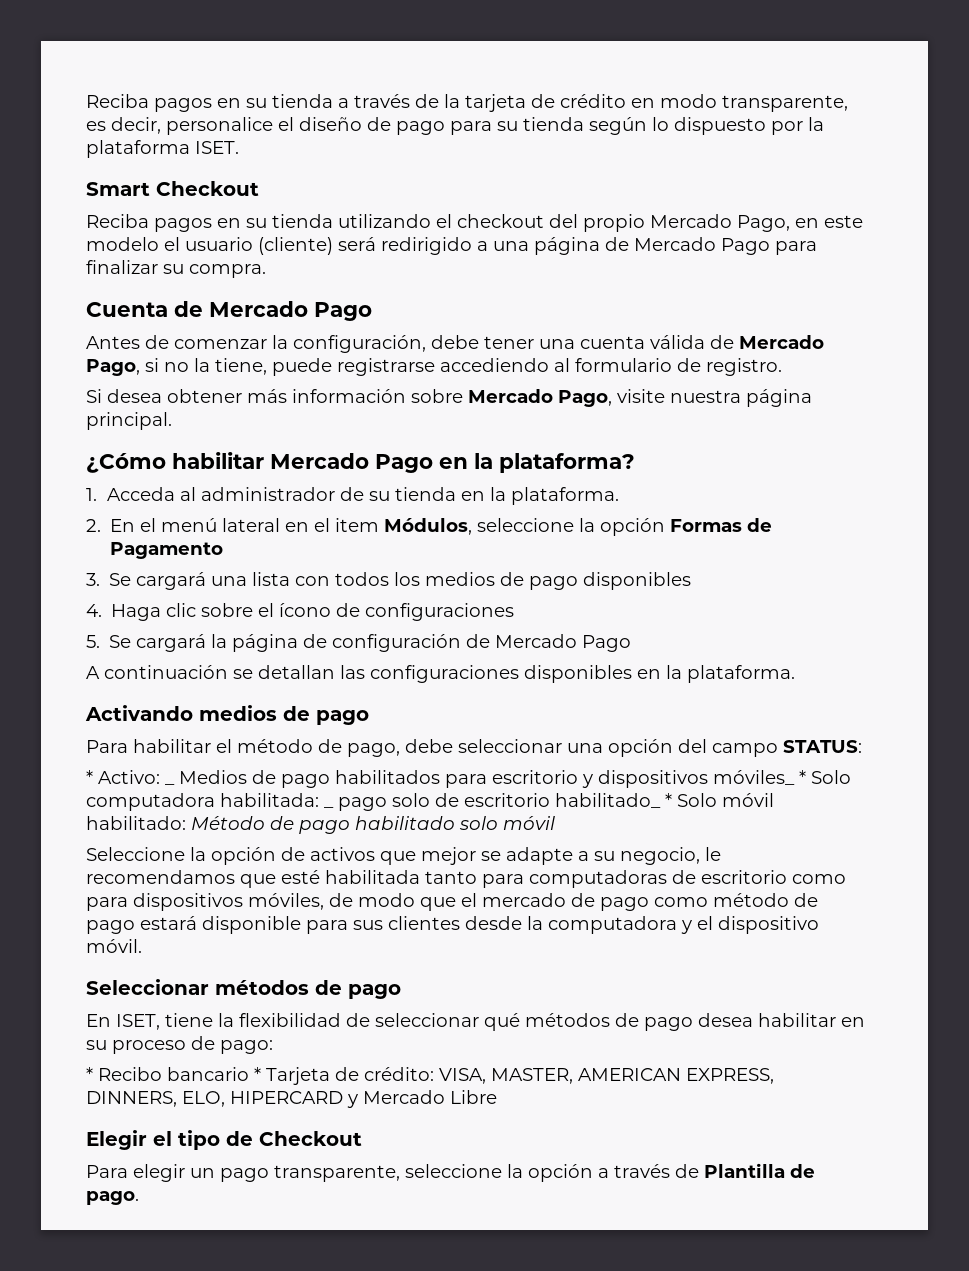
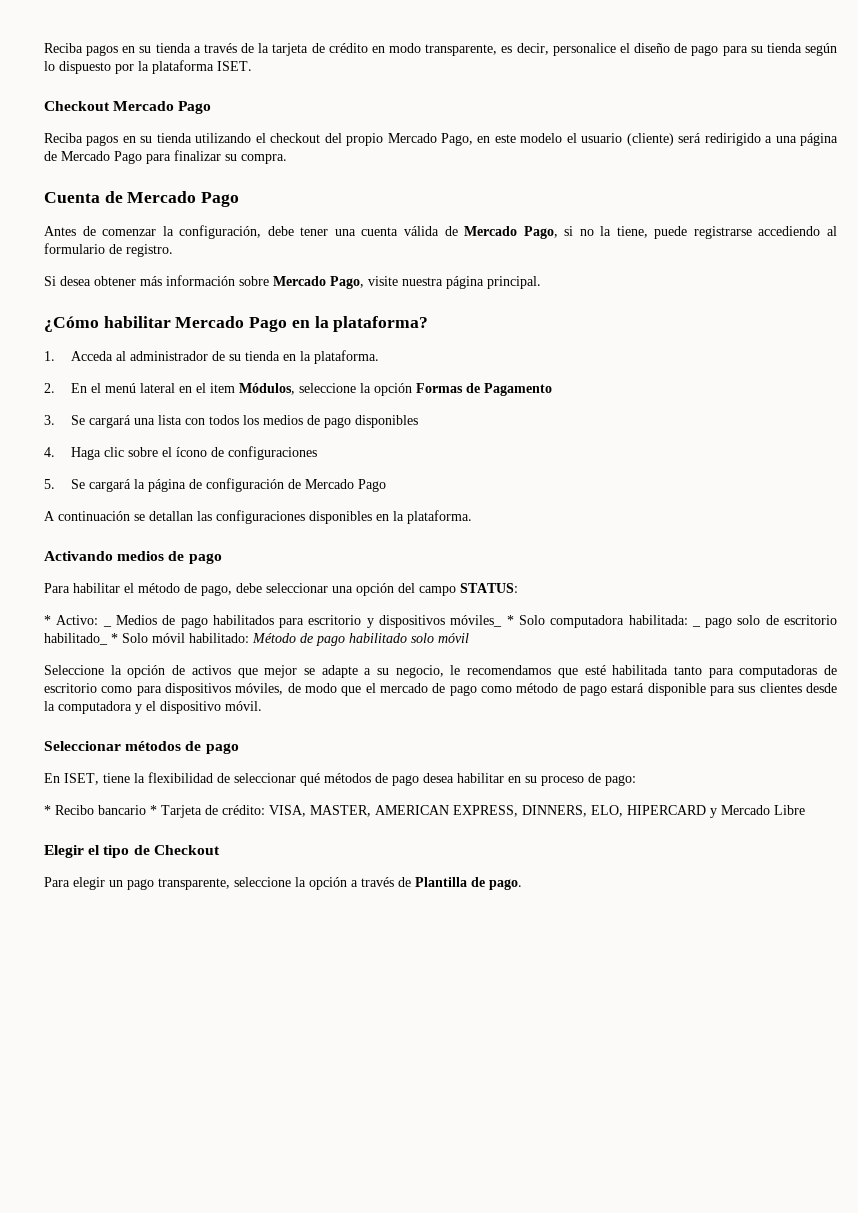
[86,181,259,196] Smart Checkout -> [44,101,212,114] Checkout Mercado Pago

